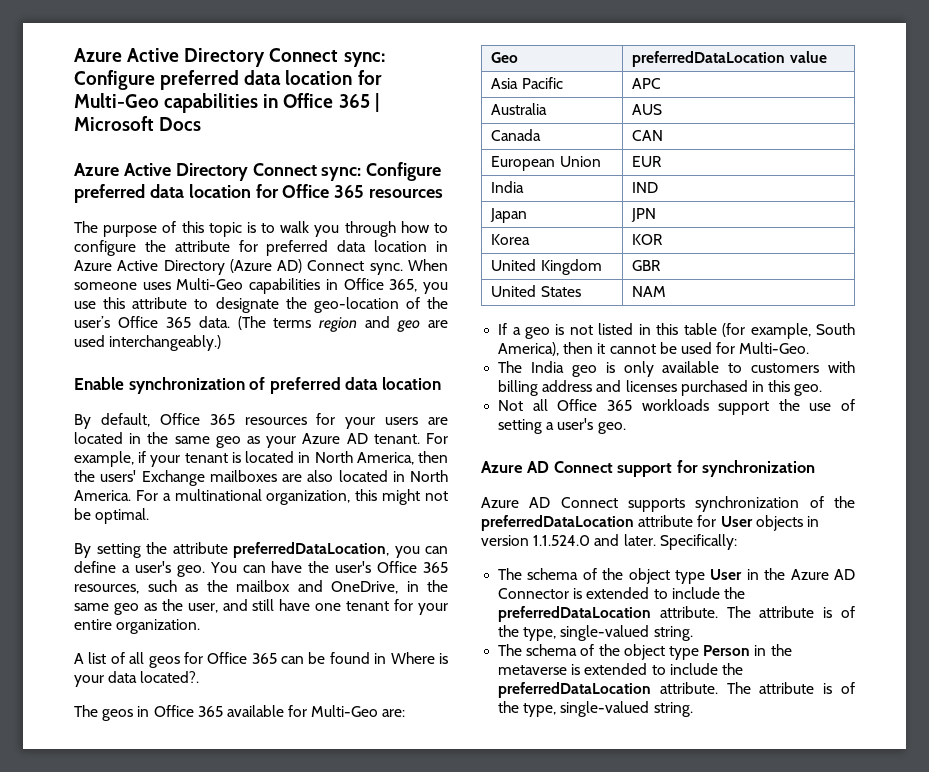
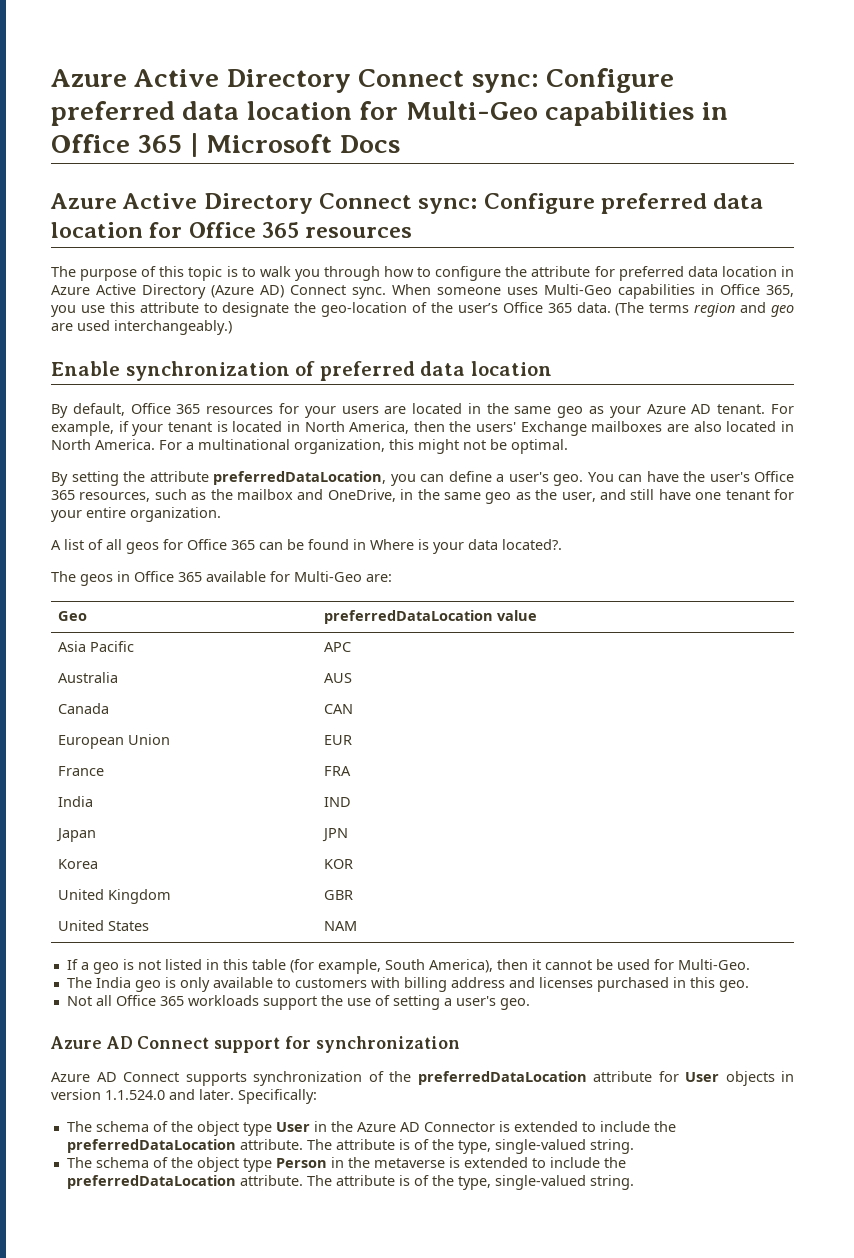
(663, 161) none -> [57,766,104,776] [323,766,351,776] // France | FRA

